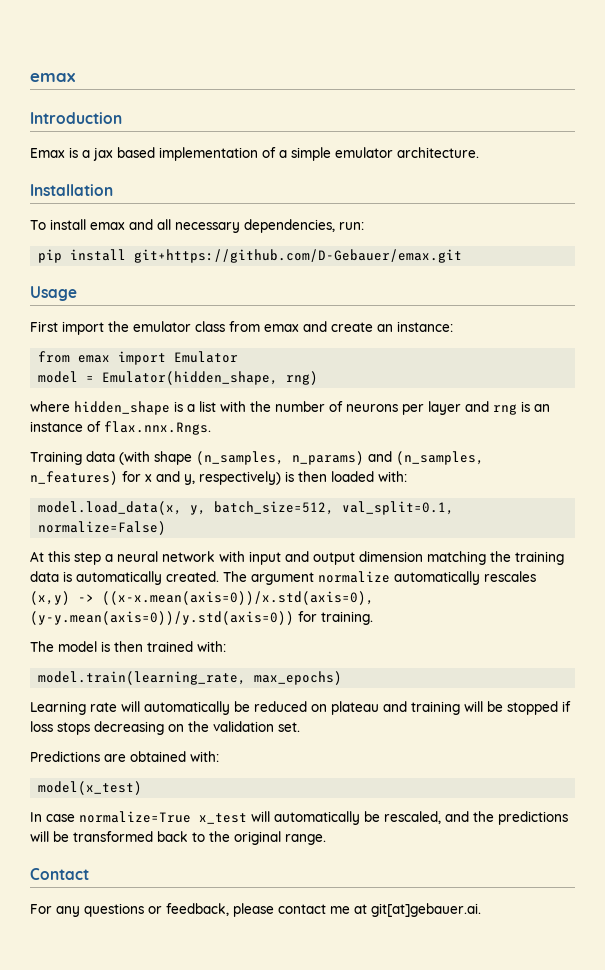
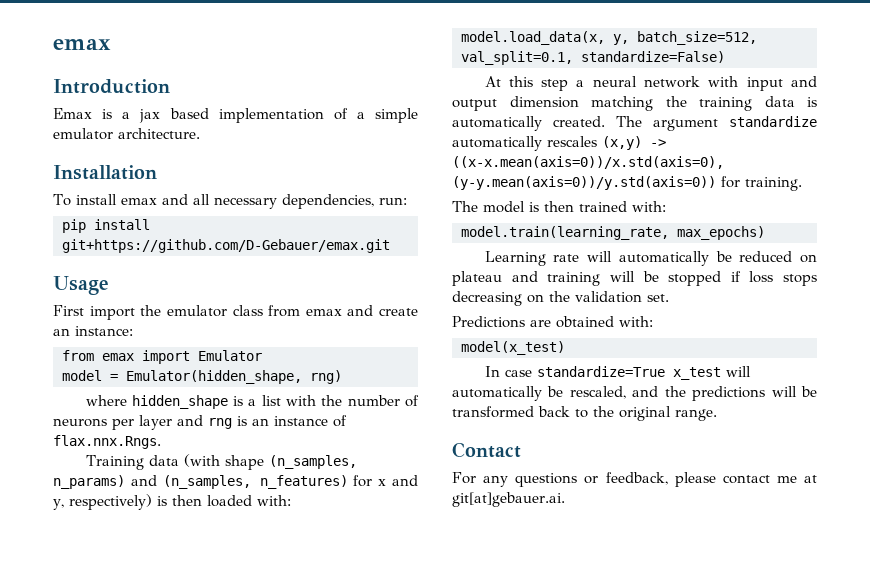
[38,521,167,535] normalize=False) -> [581,51,725,63] standardize=False)
[318,571,390,583] normalize -> [729,116,817,127] standardize
[79,811,191,823] normalize=True -> [536,366,665,377] standardize=True

